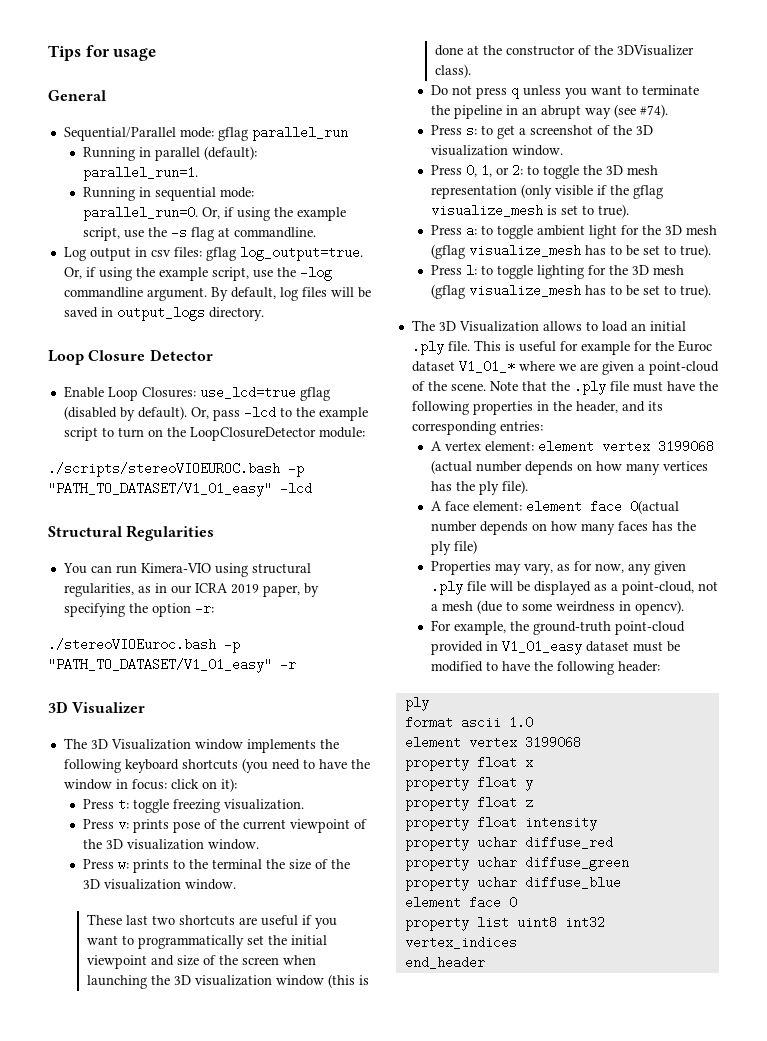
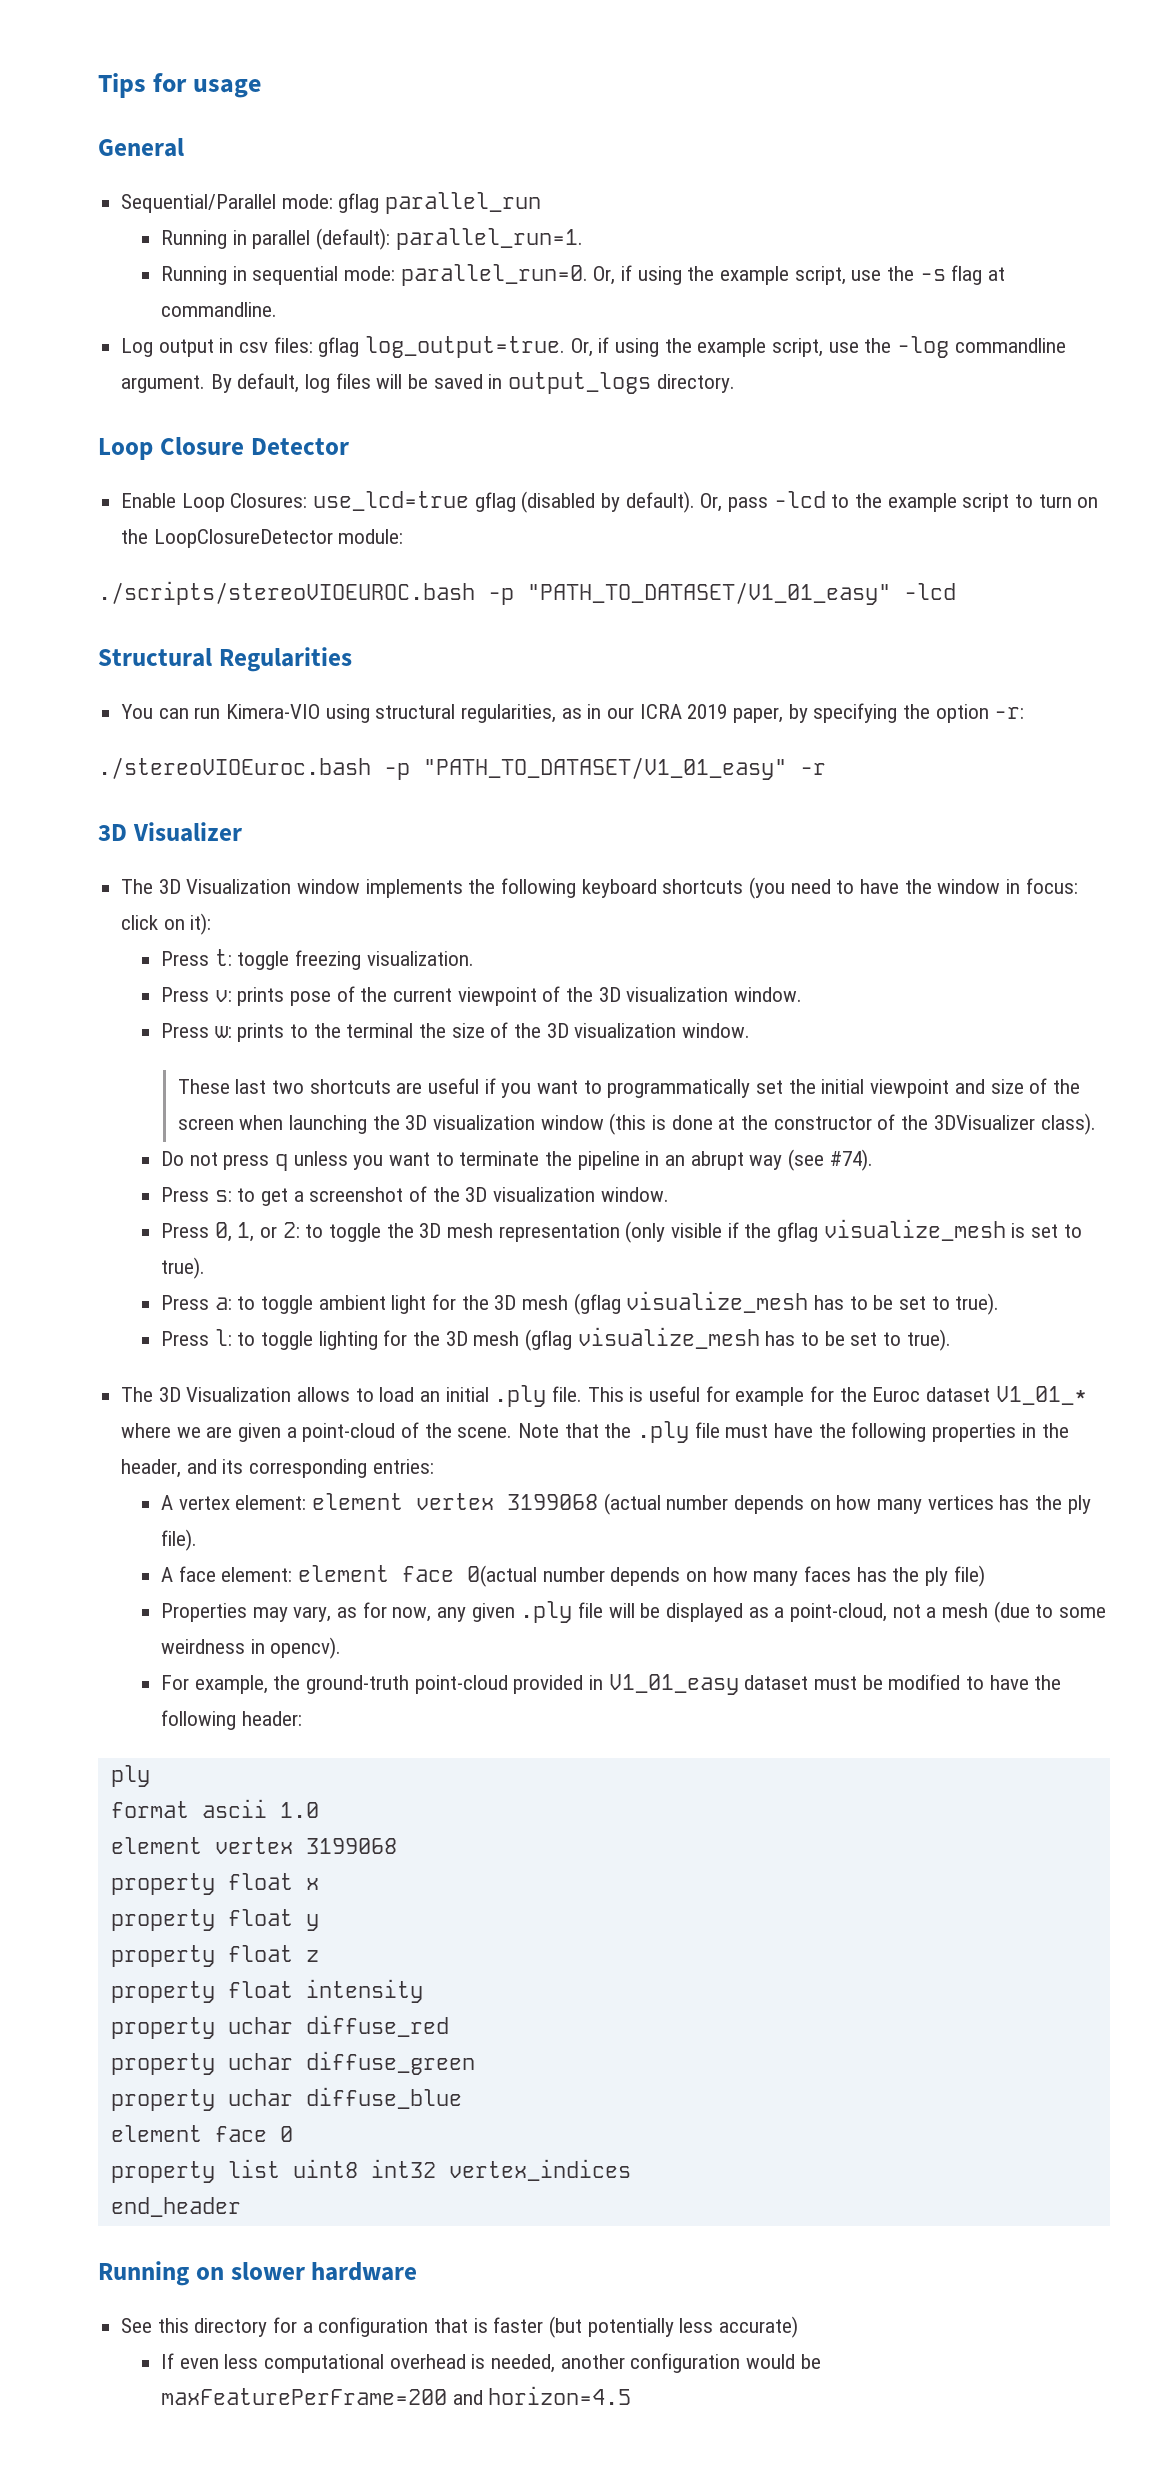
(485, 962) none -> [98,2261,418,2286] [121,2316,799,2338] [160,2353,821,2373] [160,2386,632,2405] // Running on slower hardware // See this directory for a configuration that is faster (but potentially less accurate) // If even less computational overhead is needed, another configuration would be maxFeaturePerFrame=200 and horizon=4.5

